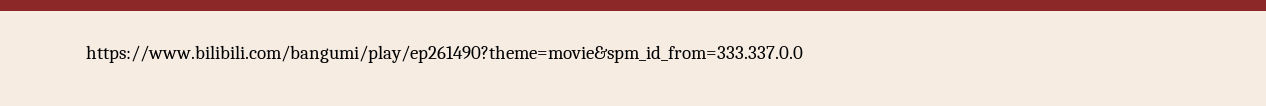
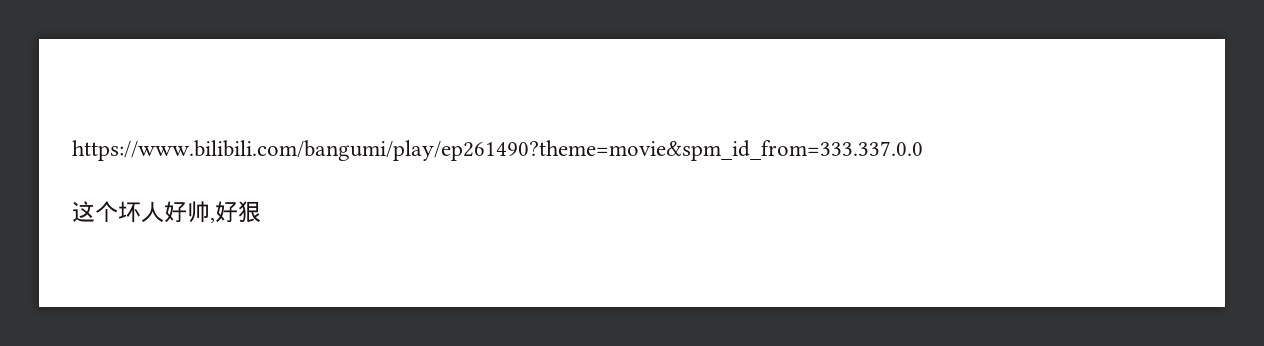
(803, 54) none -> [72,201,261,223] // 这个坏人好帅,好狠

